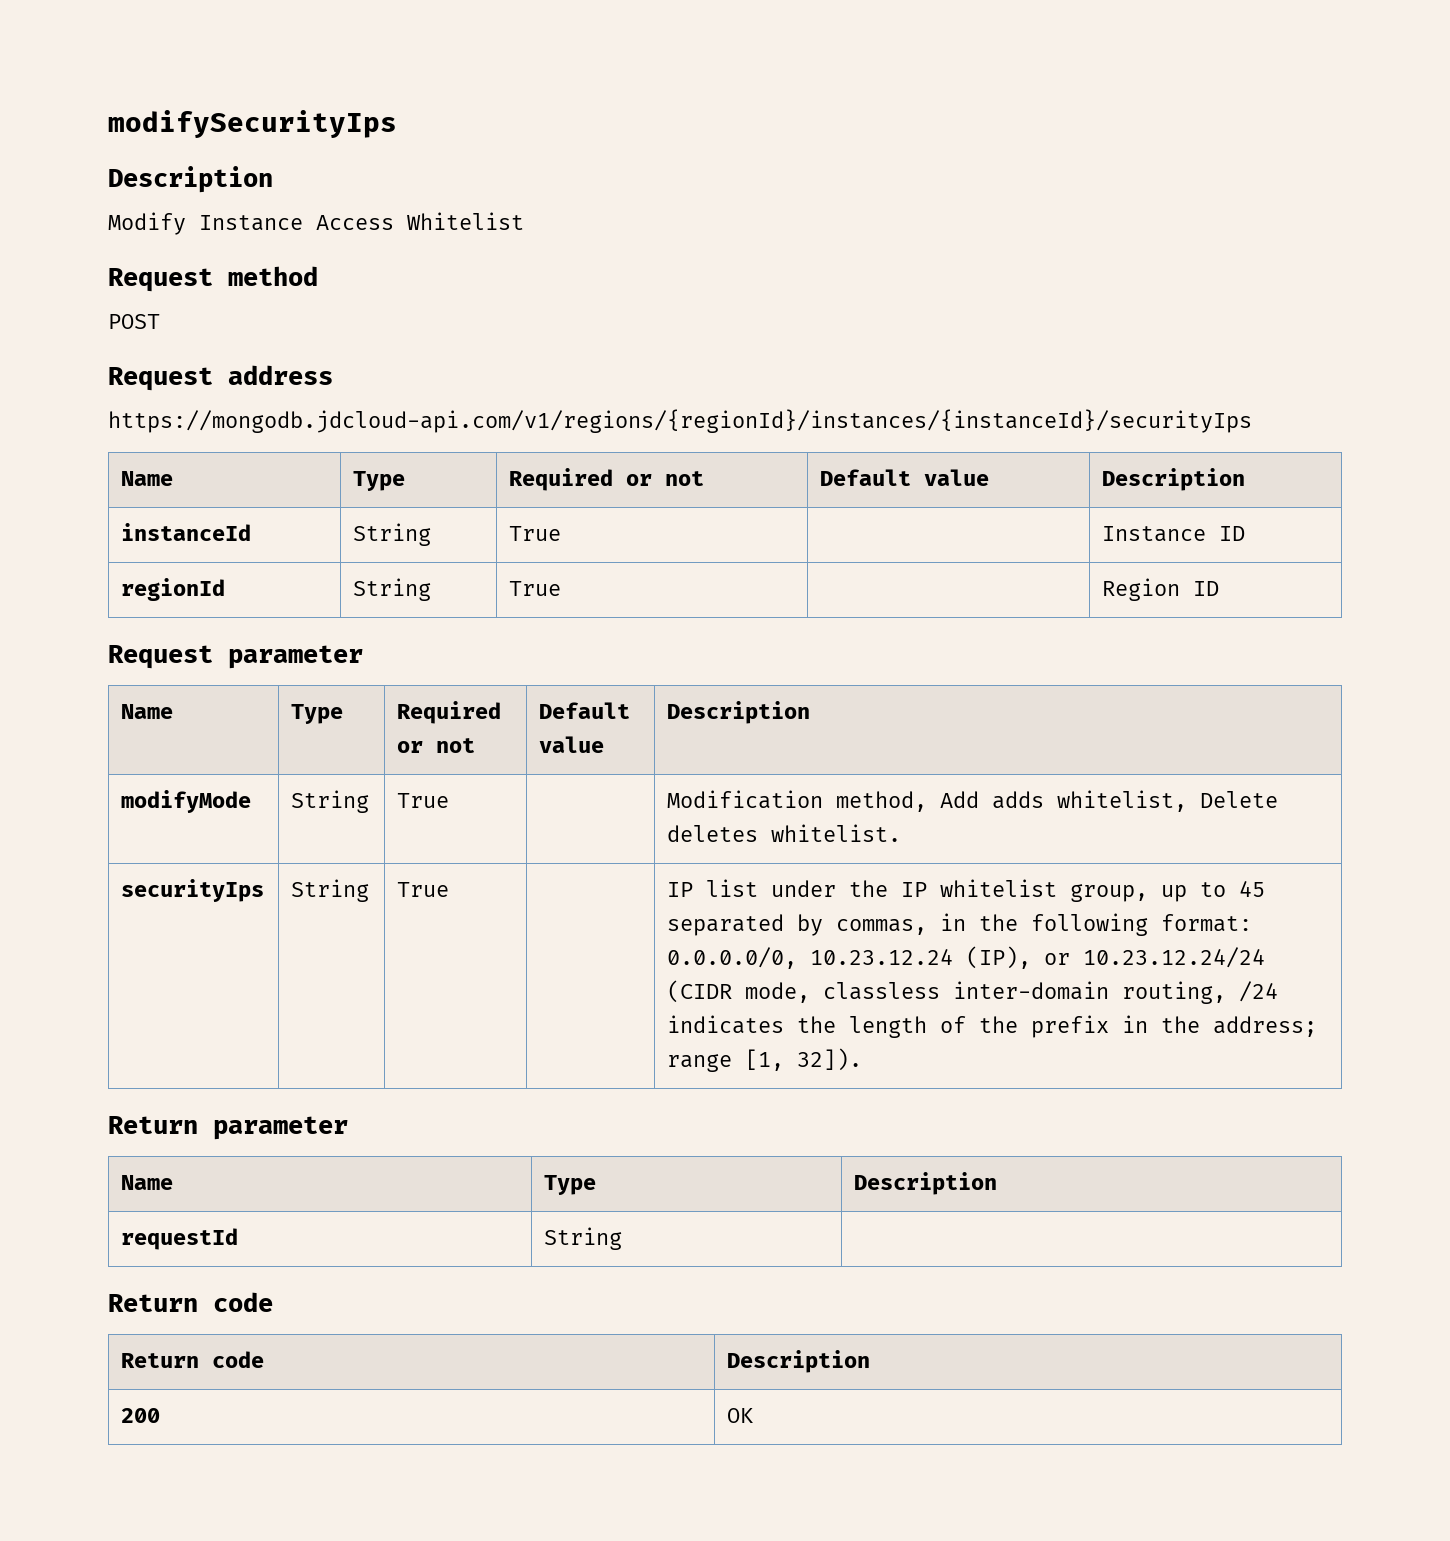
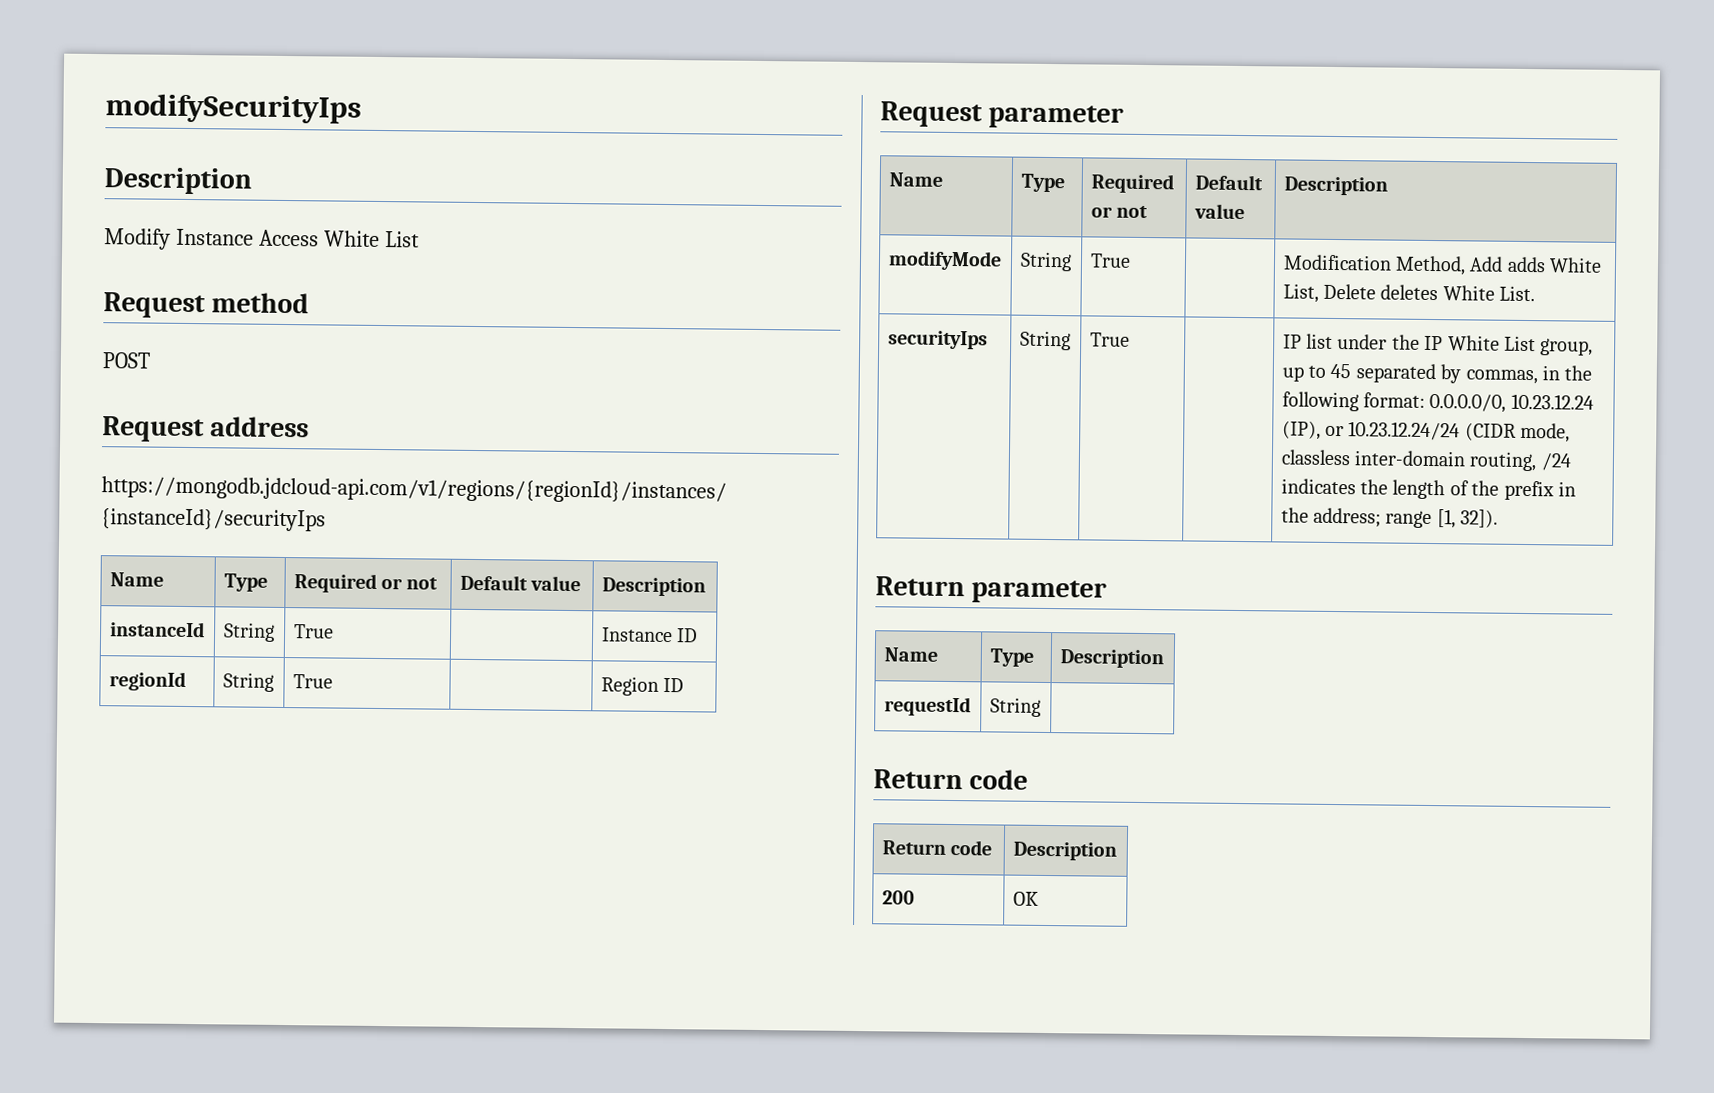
[407,212,524,230] Whitelist -> [323,230,420,248] White List
[836,791,928,812] method, -> [1395,255,1467,276] Method,
[1057,790,1279,812] [667,824,902,842] whitelist, Delete deletes whitelist. -> [1549,257,1603,273] [1282,283,1536,303] White List, Delete deletes White List.
[940,879,1058,897] whitelist -> [1447,335,1537,352] White List

